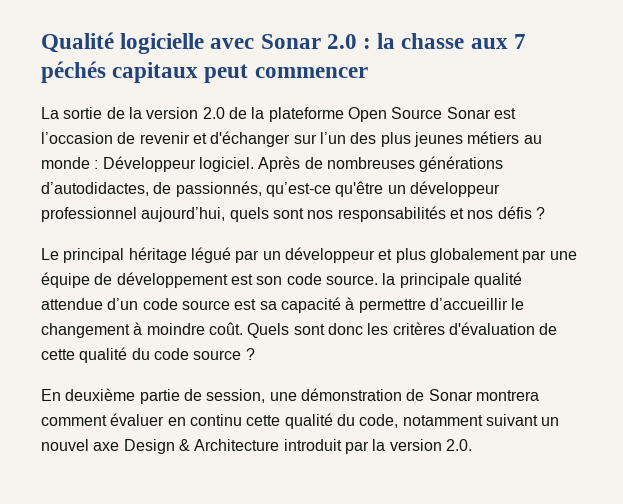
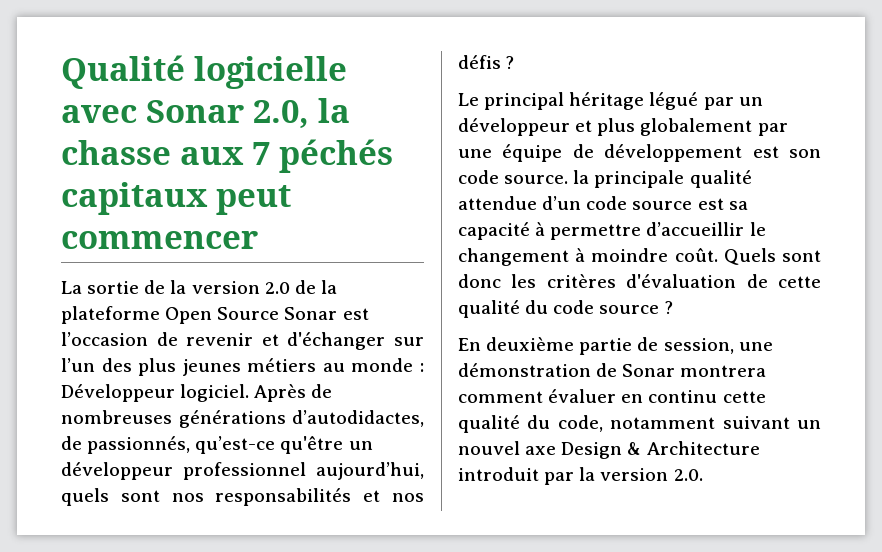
[326,34,372,49] 2.0 : -> [253,100,309,129] 2.0,

